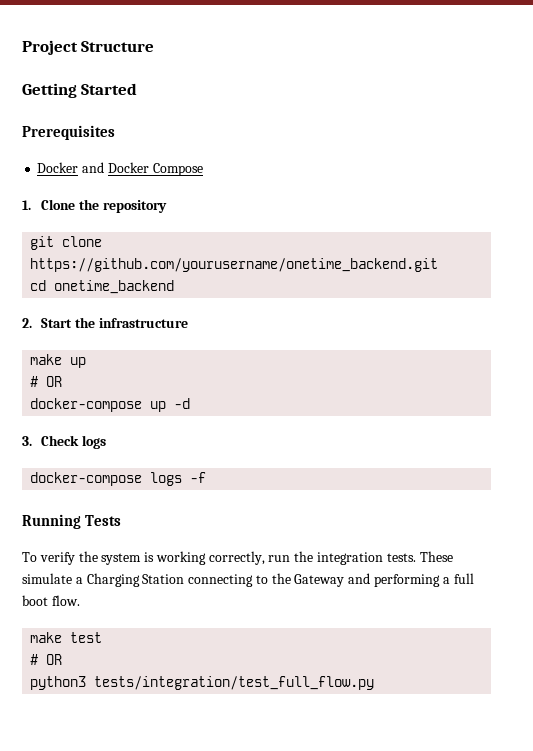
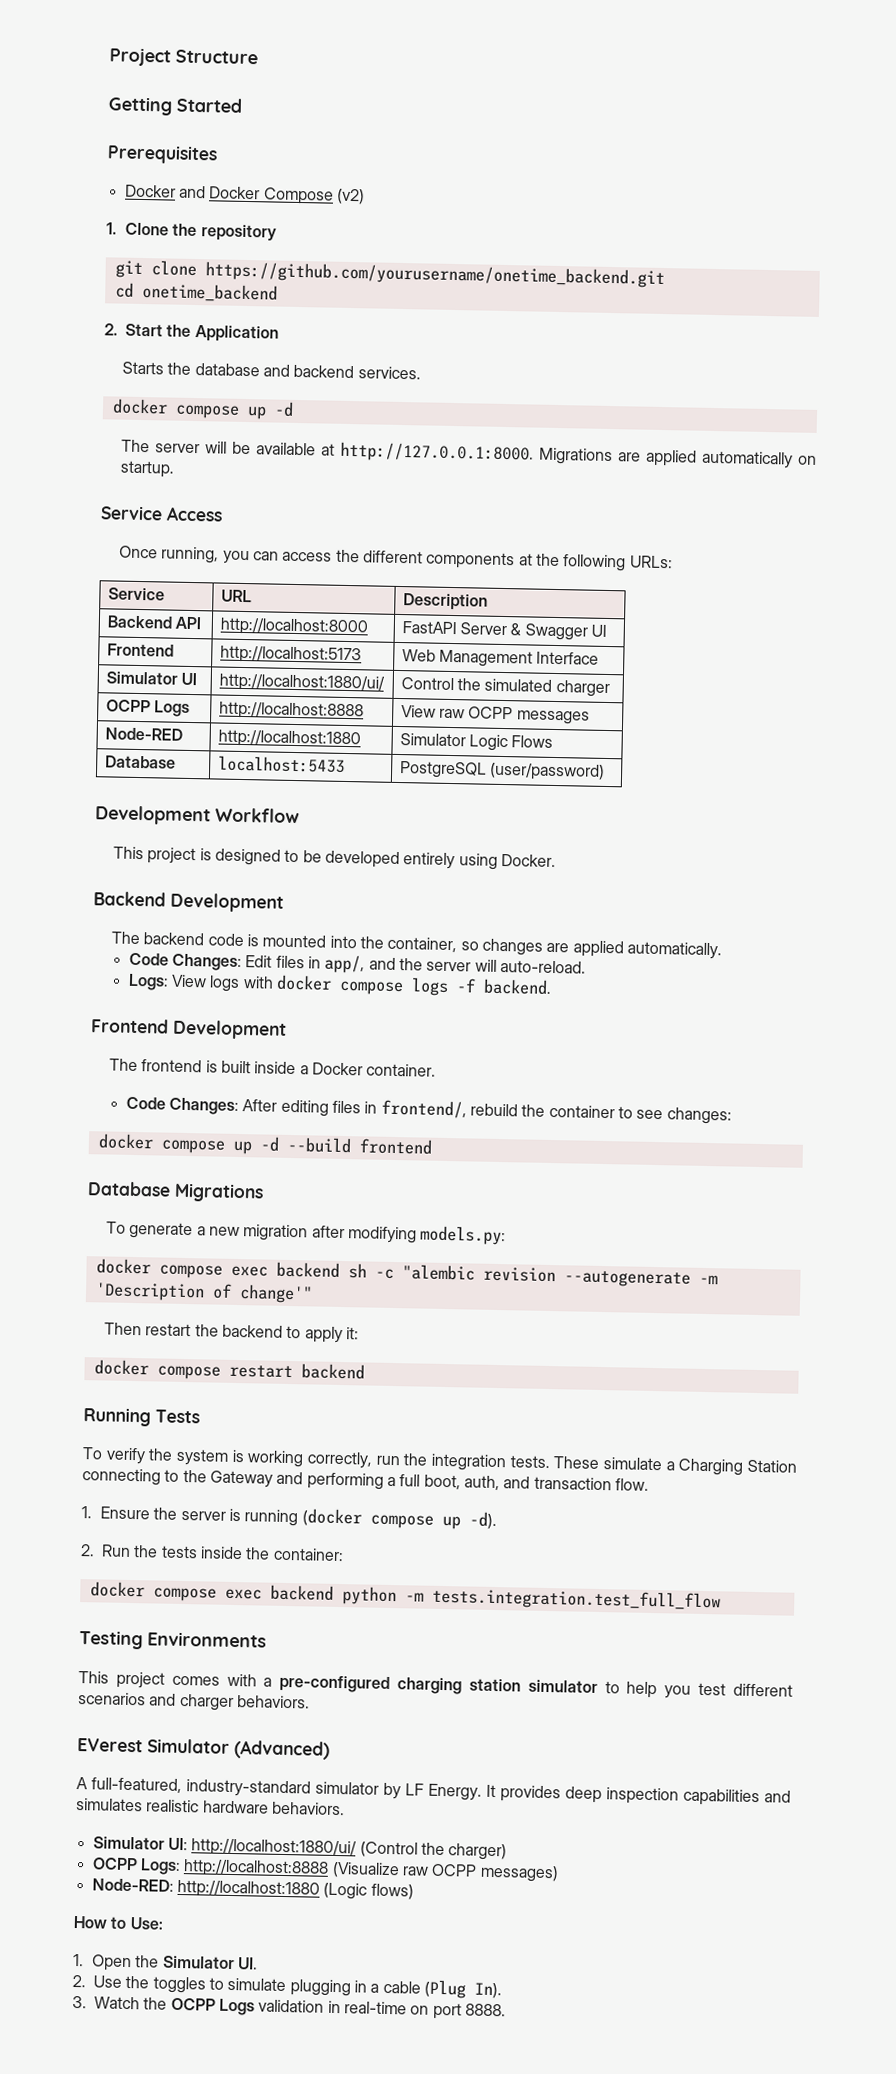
(203, 169) none -> [335,188,365,205] (v2)
[98,318,188,328] [30,354,87,368] [30,376,63,387] [30,398,191,412] [22,435,107,449] [30,472,207,486] infrastructure // make up // # OR // docker-compose up -d // 3. Check logs // docker-compose logs -f -> [194,325,279,343] [122,361,421,380] [111,398,294,420] [121,439,818,469] [120,460,175,478] [100,505,223,522] [119,545,673,572] [107,587,165,601] [220,589,252,603] [402,593,488,611] [106,615,203,630] [219,617,368,637] [401,621,607,641] [106,643,174,657] [219,645,362,665] [401,649,600,668] [105,671,198,686] [218,673,385,693] [400,677,610,698] [105,699,191,717] [218,701,364,721] [400,705,590,725] [104,727,183,741] [217,729,361,749] [399,733,554,752] [104,755,176,769] [217,755,345,773] [398,761,606,781] [95,805,300,826] [113,846,556,870] [93,891,284,913] [111,931,722,960] [128,952,586,974] [127,973,552,996] [91,1018,287,1040] [109,1058,437,1077] [125,1096,732,1125] [97,1133,433,1155] [87,1181,264,1203] [106,1221,507,1246] [95,1258,718,1288] [94,1282,313,1304] [104,1322,359,1344] [93,1359,365,1380] Application // Starts the database and backend services. // docker compose up -d // The server will be available at http://127.0.0.1:8000. Migrations are applied automatically on startup. // Service Access // Once running, you can access the different components at the following URLs: // Service | URL | Description // Backend API | http://localhost:8000 | FastAPI Server & Swagger UI // Frontend | http://localhost:5173 | Web Management Interface // Simulator UI | http://localhost:1880/ui/ | Control the simulated charger // OCPP Logs | http://localhost:8888 | View raw OCPP messages // Node-RED | http://localhost:1880 | Simulator Logic Flows // Database | localhost:5433 | PostgreSQL (user/password) // Development Workflow // This project is designed to be developed entirely using Docker. // Backend Development // The backend code is mounted into the container, so changes are applied automatically. // Code Changes: Edit files in app/, and the server will auto-reload. // Logs: View logs with docker compose logs -f backend. // Frontend Development // The frontend is built inside a Docker container. // Code Changes: After editing files in frontend/, rebuild the container to see changes: // docker compose up -d --build frontend // Database Migrations // To generate a new migration after modifying models.py: // docker compose exec backend sh -c "alembic revision --autogenerate -m 'Description of change'" // Then restart the backend to apply it: // docker compose restart backend
[22,595,80,606] [30,632,103,643] [30,654,63,665] [30,676,375,690] boot flow. // make test // # OR // python3 tests/integration/test_full_flow.py -> [423,1474,649,1491] [81,1506,497,1530] [80,1544,344,1562] [89,1581,721,1612] [79,1630,267,1650] [78,1671,793,1699] [78,1692,310,1711] [77,1738,330,1760] [76,1777,791,1807] [76,1798,345,1816] [92,1836,508,1861] [91,1857,559,1883] [91,1878,414,1900] [73,1915,164,1930] [73,1953,259,1972] [72,1974,502,1999] [72,1995,506,2020] boot, auth, and transaction flow. // 1. Ensure the server is running (docker compose up -d). // 2. Run the tests inside the container: // docker compose exec backend python -m tests.integration.test_full_flow // Testing Environments // This project comes with a pre-configured charging station simulator to help you test different scenarios and charger behaviors. // EVerest Simulator (Advanced) // A full-featured, industry-standard simulator by LF Energy. It provides deep inspection capabilities and simulates realistic hardware behaviors. // Simulator UI: http://localhost:1880/ui/ (Control the charger) // OCPP Logs: http://localhost:8888 (Visualize raw OCPP messages) // Node-RED: http://localhost:1880 (Logic flows) // How to Use: // 1. Open the Simulator UI. // 2. Use the toggles to simulate plugging in a cable (Plug In). // 3. Watch the OCPP Logs validation in real-time on port 8888.

